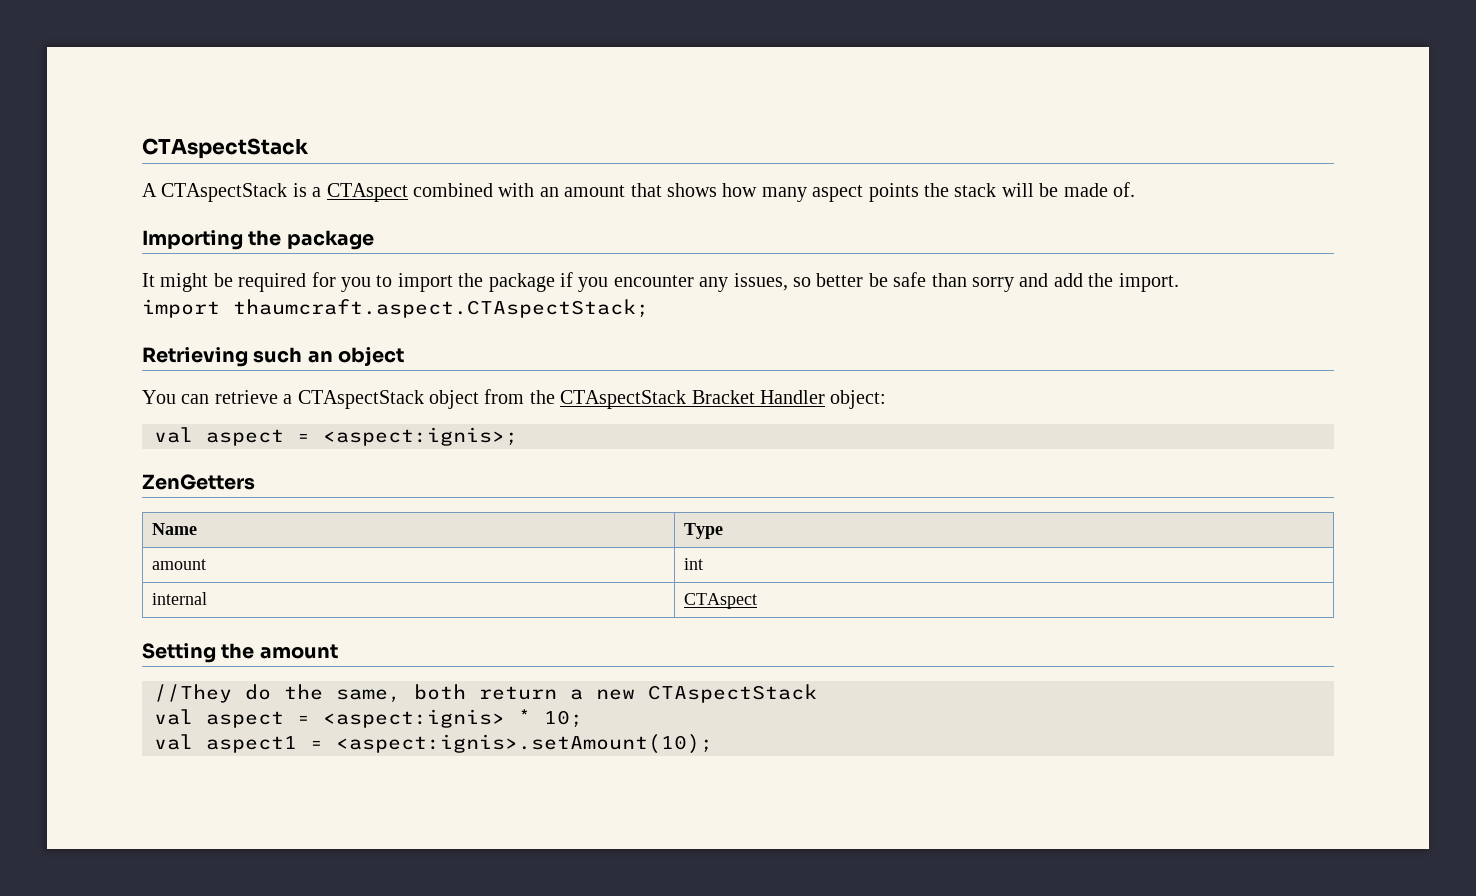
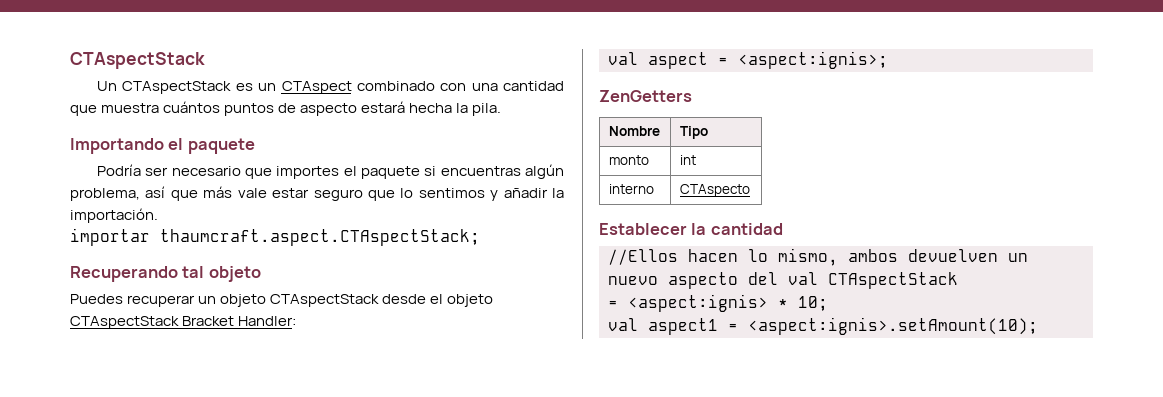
[142,138,309,159] [142,182,1135,202] [142,230,374,250] [142,272,1179,292] [142,299,649,318] [142,346,404,367] [142,389,887,409] CTAspectStack // A CTAspectStack is a CTAspect combined with an amount that shows how many aspect points the stack will be made of. // Importing the package // It might be required for you to import the package if you encounter any issues, so better be safe than sorry and add the import. // import thaumcraft.aspect.CTAspectStack; // Retrieving such an object // You can retrieve a CTAspectStack object from the CTAspectStack Bracket Handler object: -> [70,52,205,69] [96,81,565,94] [70,101,502,116] [70,138,255,154] [96,164,564,179] [70,186,565,201] [70,208,158,223] [70,228,480,246] [70,266,261,282] [70,294,494,307] [70,316,297,329] CTAspectStack // Un CTAspectStack es un CTAspect combinado con una cantidad que muestra cuántos puntos de aspecto estará hecha la pila. // Importando el paquete // Podría ser necesario que importes el paquete si encuentras algún problema, así que más vale estar seguro que lo sentimos y añadir la importación. // importar thaumcraft.aspect.CTAspectStack; // Recuperando tal objeto // Puedes recuperar un objeto CTAspectStack desde el objeto CTAspectStack Bracket Handler:
[151,523,197,535] [683,523,723,539] [151,559,206,570] [683,558,703,570] [151,592,207,605] [683,593,757,609] [142,643,338,663] [154,684,817,703] [154,709,284,728] Name | Type // amount | int // internal | CTAspect // Setting the amount // //They do the same, both return a new CTAspectStack // val aspect -> [608,126,660,136] [679,126,708,139] [608,155,649,165] [679,155,696,165] [608,184,654,194] [679,184,750,197] [599,223,783,235] [608,248,1028,266] [608,272,958,289] Nombre | Tipo // monto | int // interno | CTAspecto // Establecer la cantidad // //Ellos hacen lo mismo, ambos devuelven un nuevo aspecto del val CTAspectStack //

